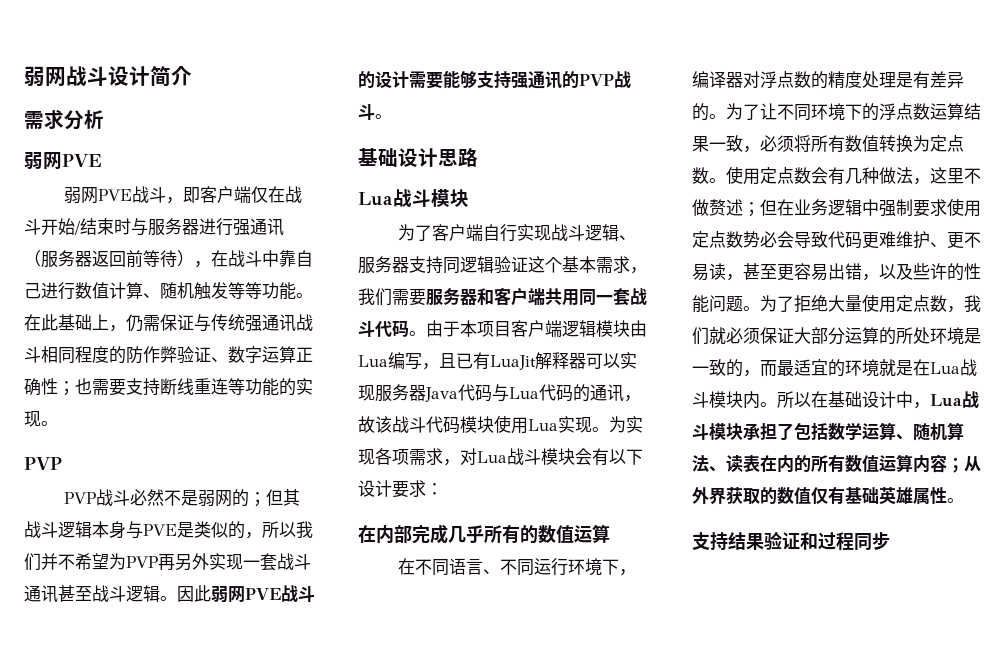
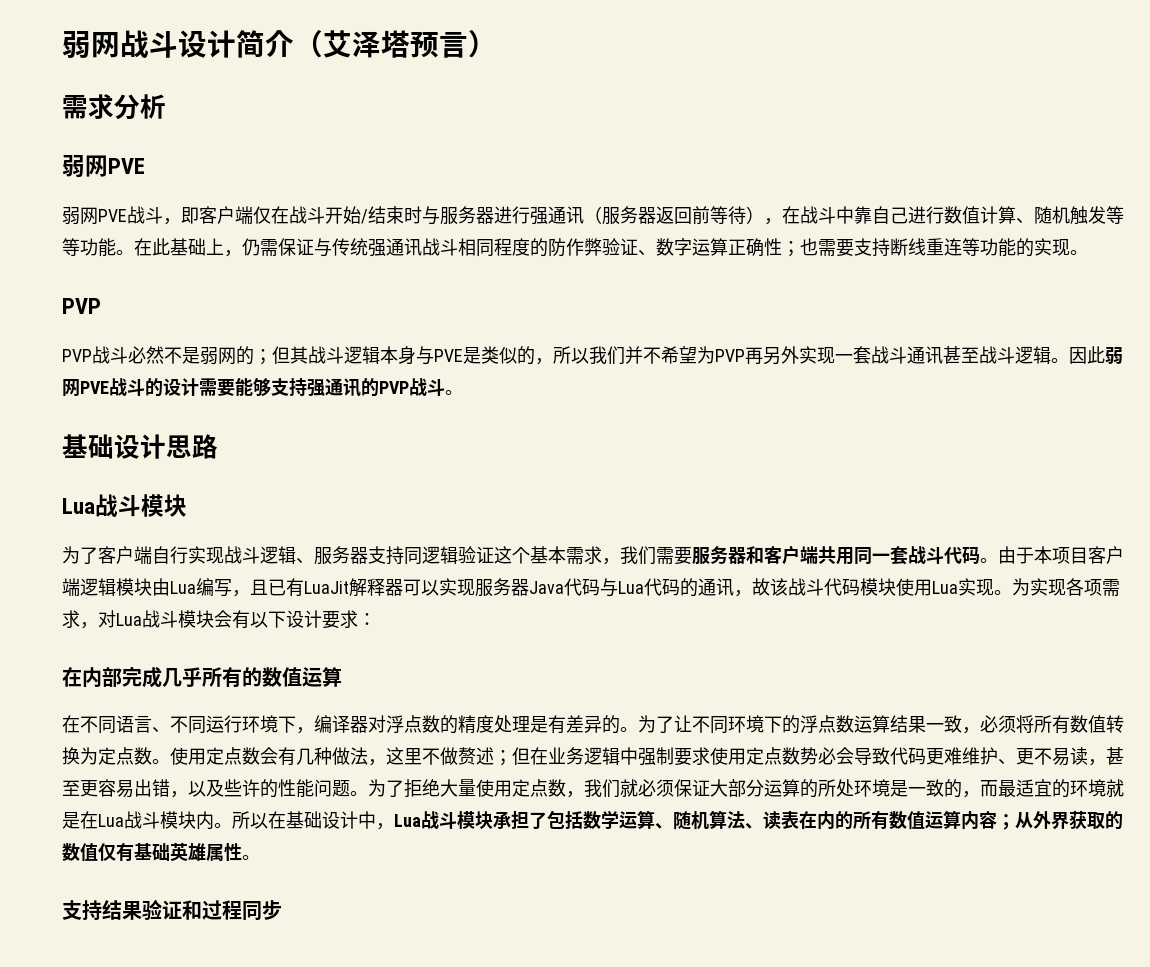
(192, 76) none -> [294,30,497,58] （艾泽塔预言）

